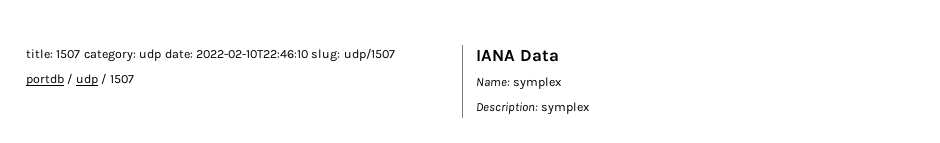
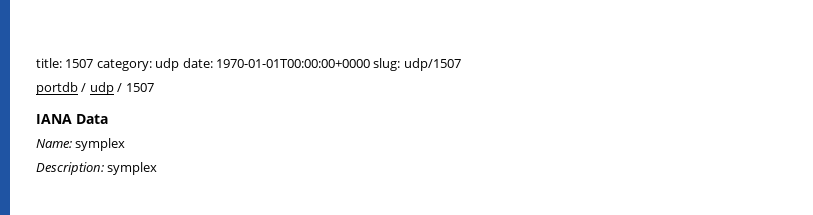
[195,50,308,59] 2022-02-10T22:46:10 -> [215,59,370,68] 1970-01-01T00:00:00+0000

